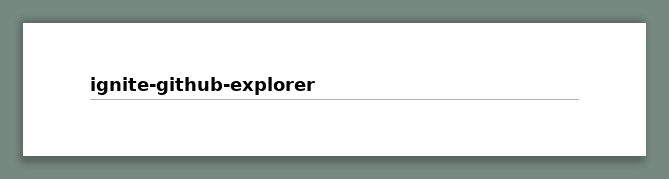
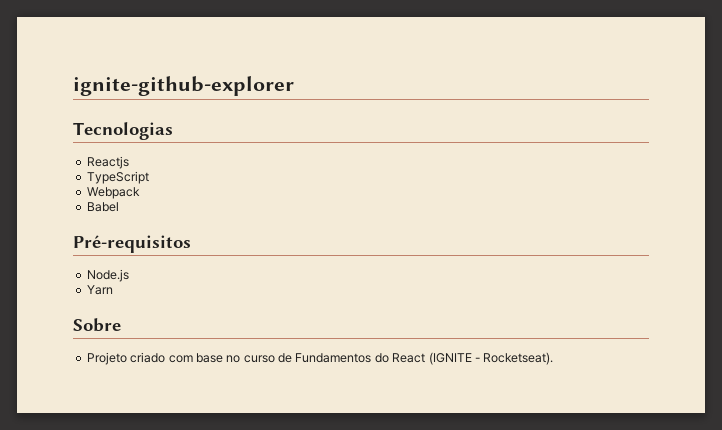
(315, 86) none -> [73,122,173,140] [86,156,129,169] [86,171,149,184] [86,187,140,199] [86,202,119,212] [73,235,191,253] [86,269,129,282] [86,285,113,295] [73,318,121,332] [86,352,554,365] // Tecnologias // Reactjs // TypeScript // Webpack // Babel // Pré-requisitos // Node.js // Yarn // Sobre // Projeto criado com base no curso de Fundamentos do React (IGNITE - Rocketseat).

